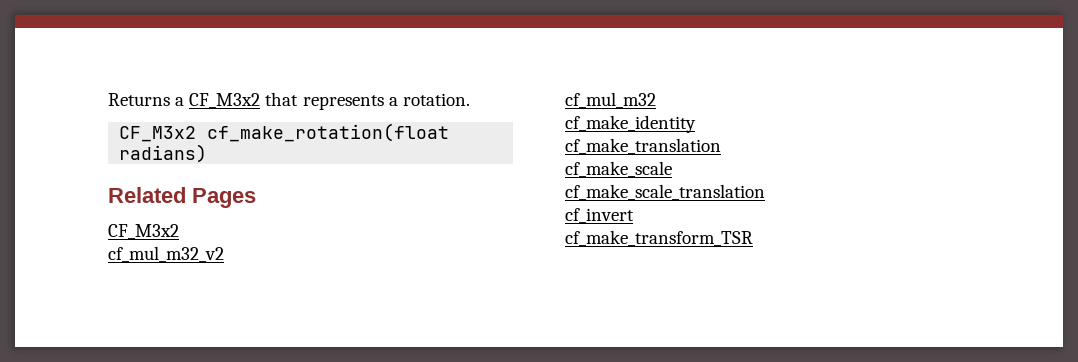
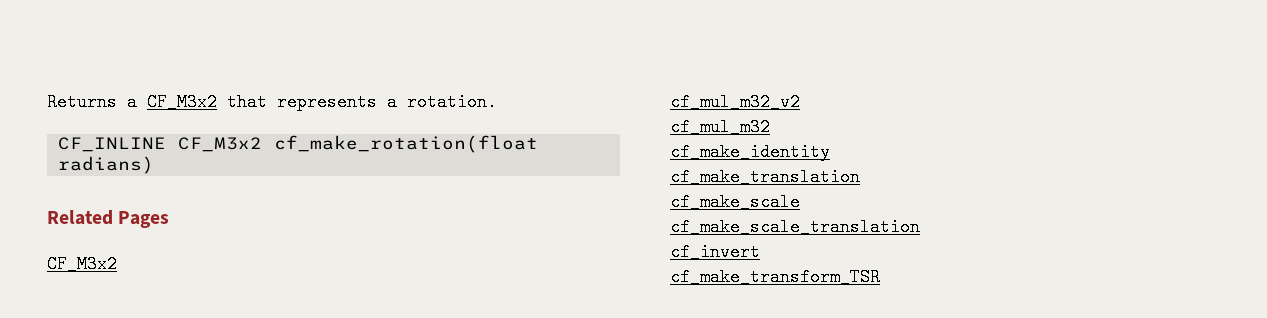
(470, 99) none -> [58,137,167,152] CF_INLINE

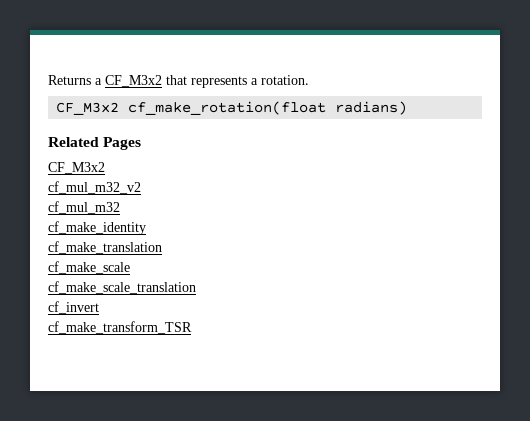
[58,137,167,152] CF_INLINE -> (309, 80) none

